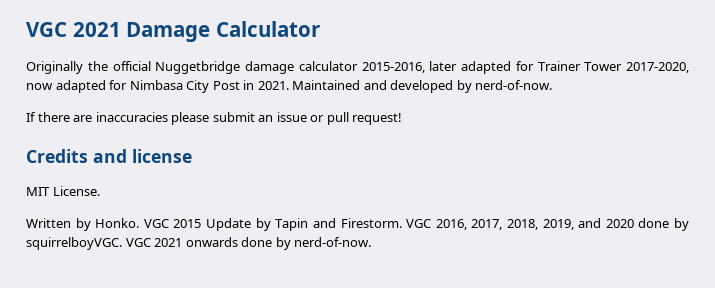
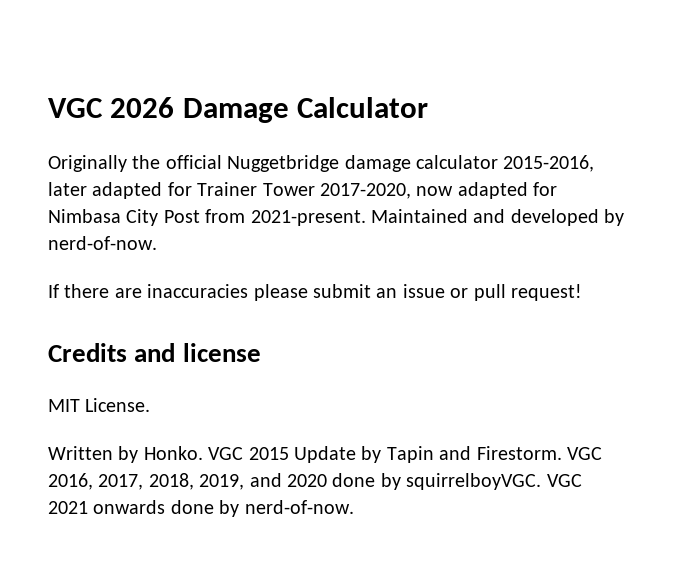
[26,22,121,37] VGC 2021 -> [48,97,175,118] VGC 2026
[243,80,289,90] in 2021. -> [205,209,366,226] from 2021-present.

